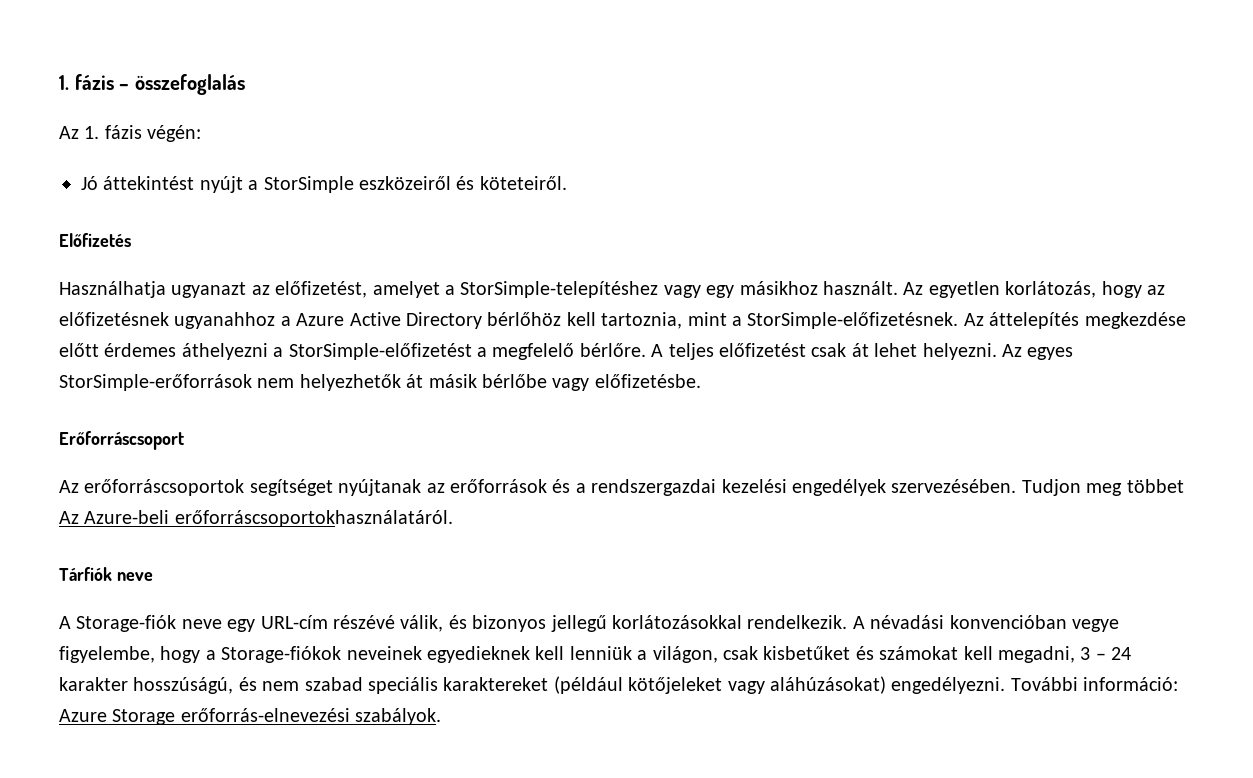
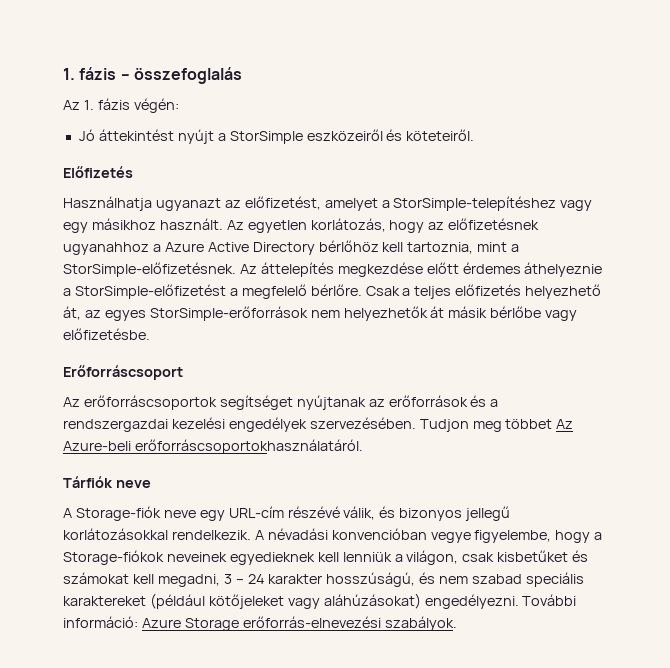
[181,343,268,360] áthelyezni -> [524,262,603,277] áthelyeznie
[651,343,1022,360] A teljes előfizetést csak át lehet helyezni. Az -> [365,284,602,299] [63,306,101,320] Csak a teljes előfizetés helyezhető át, az

